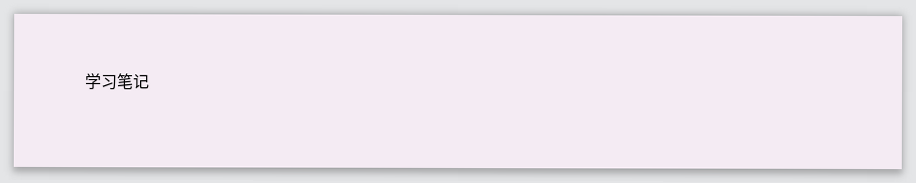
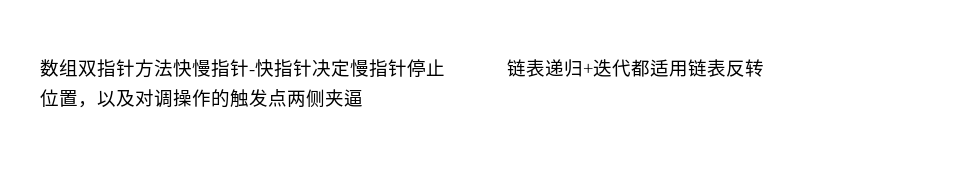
[85,73,150,91] 学习笔记 -> [40,59,445,78] [40,89,363,108] [507,59,764,77] 数组双指针方法快慢指针-快指针决定慢指针停止位置，以及对调操作的触发点两侧夹逼 // 链表递归+迭代都适用链表反转

